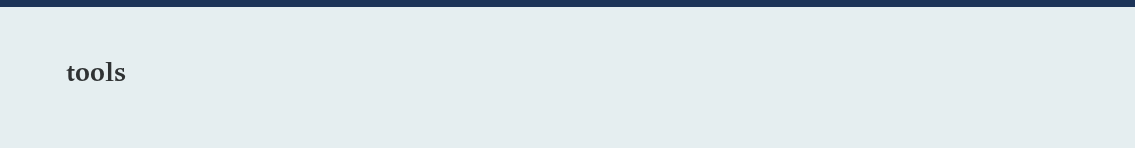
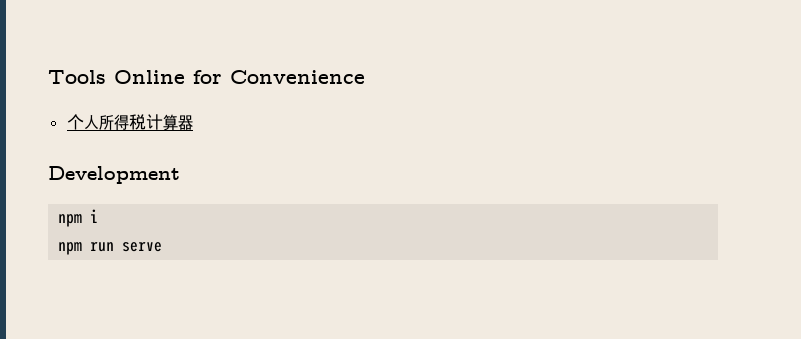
[66,62,126,82] tools -> [48,70,365,84] [66,114,193,131] [48,166,180,184] [58,209,99,227] [58,242,163,255] Tools Online for Convenience // 个人所得税计算器 // Development // npm i // npm run serve

